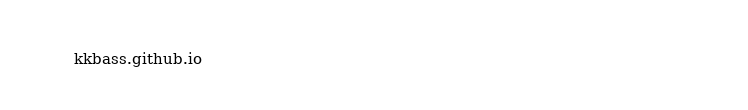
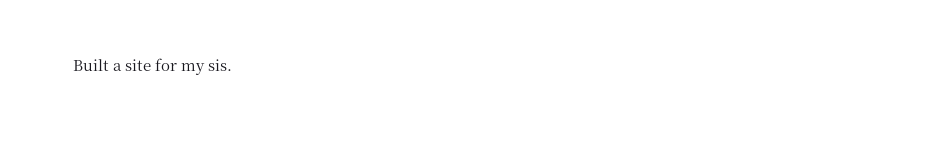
[74,52,202,67] kkbass.github.io -> [73,58,233,75] Built a site for my sis.

